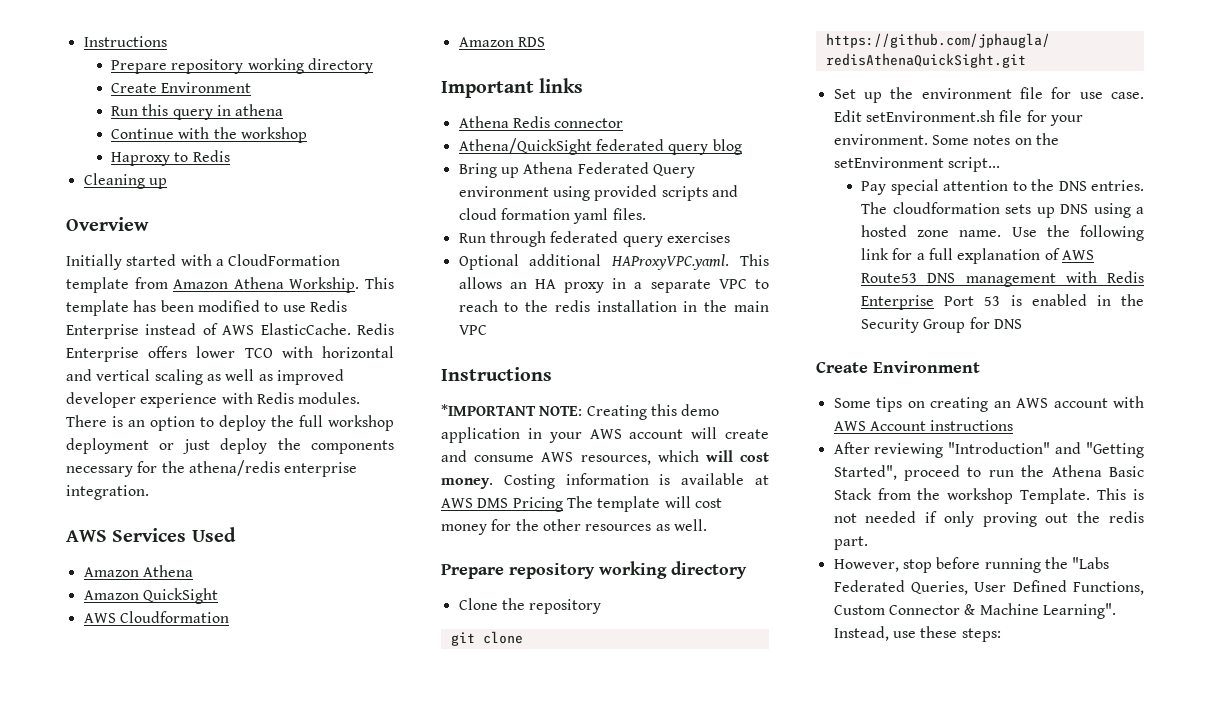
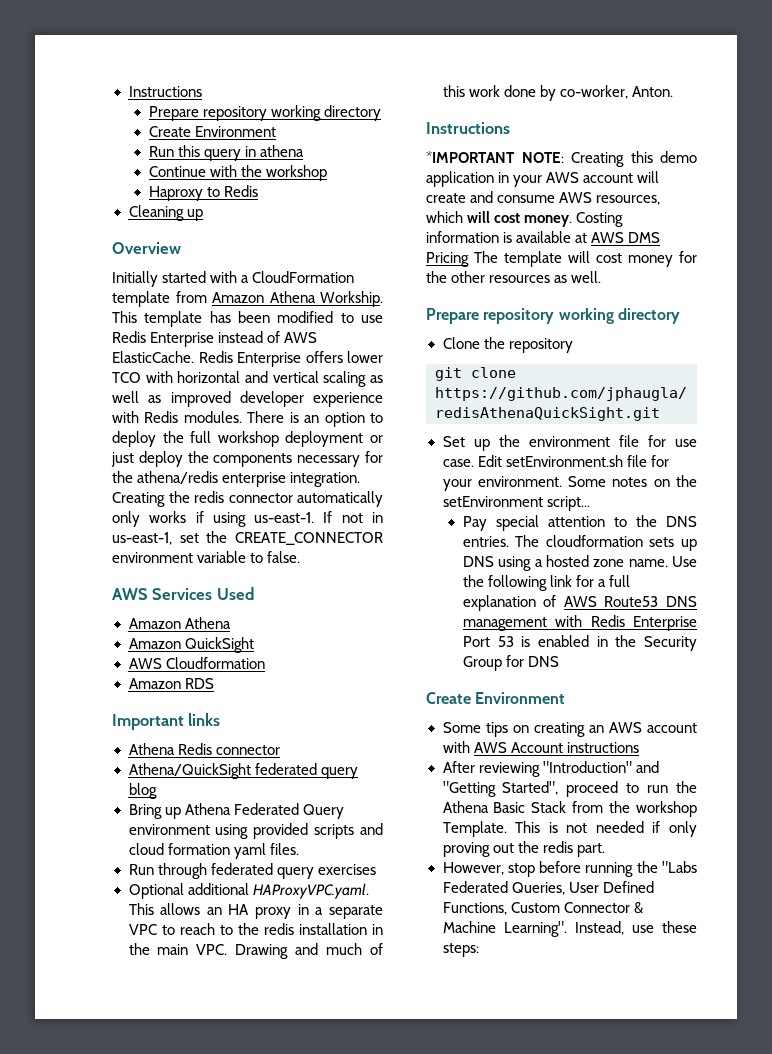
(149, 492) none -> [112,491,383,507] [112,511,383,527] [112,531,383,545] [112,551,301,563] Creating the redis connector automatically only works if using us-east-1. If not in us-east-1, set the CREATE_CONNECTOR environment variable to false.
[458,325,487,335] VPC -> [196,943,383,959] [442,85,673,101] VPC. Drawing and much of this work done by co-worker, Anton.

